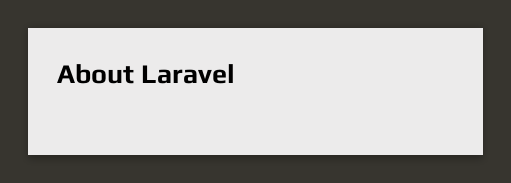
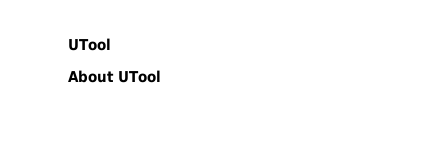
[57,64,236,84] About Laravel -> [68,38,111,51] [68,70,161,83] UTool // About UTool

